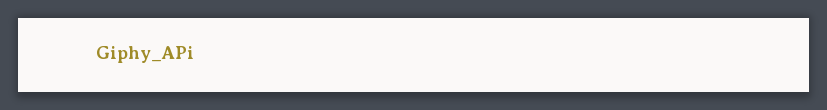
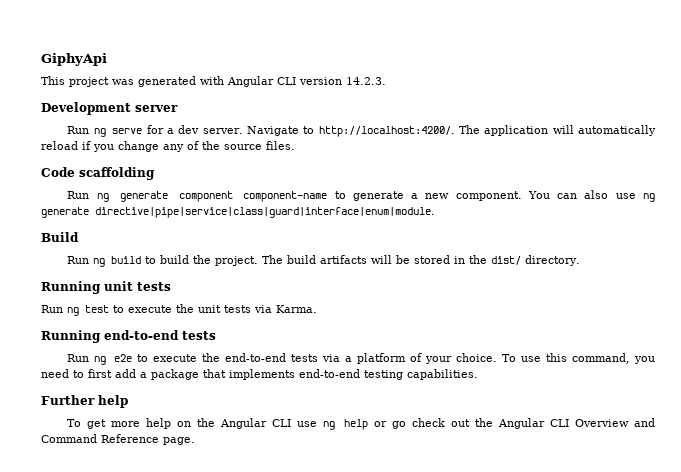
[96,46,194,63] Giphy_APi -> [41,53,107,66] [41,76,386,87] [41,102,178,115] [67,125,656,137] [41,141,295,152] [41,167,155,180] [67,190,656,202] [41,207,435,218] [41,232,79,242] [67,255,581,267] [41,281,171,294] [41,304,317,316] [41,330,216,343] [67,353,655,365] [41,369,478,380] [41,395,128,408] [67,418,655,430] [41,434,195,445] GiphyApi // This project was generated with Angular CLI version 14.2.3. // Development server // Run ng serve for a dev server. Navigate to http://localhost:4200/. The application will automatically reload if you change any of the source files. // Code scaffolding // Run ng generate component component-name to generate a new component. You can also use ng generate directive|pipe|service|class|guard|interface|enum|module. // Build // Run ng build to build the project. The build artifacts will be stored in the dist/ directory. // Running unit tests // Run ng test to execute the unit tests via Karma. // Running end-to-end tests // Run ng e2e to execute the end-to-end tests via a platform of your choice. To use this command, you need to first add a package that implements end-to-end testing capabilities. // Further help // To get more help on the Angular CLI use ng help or go check out the Angular CLI Overview and Command Reference page.

